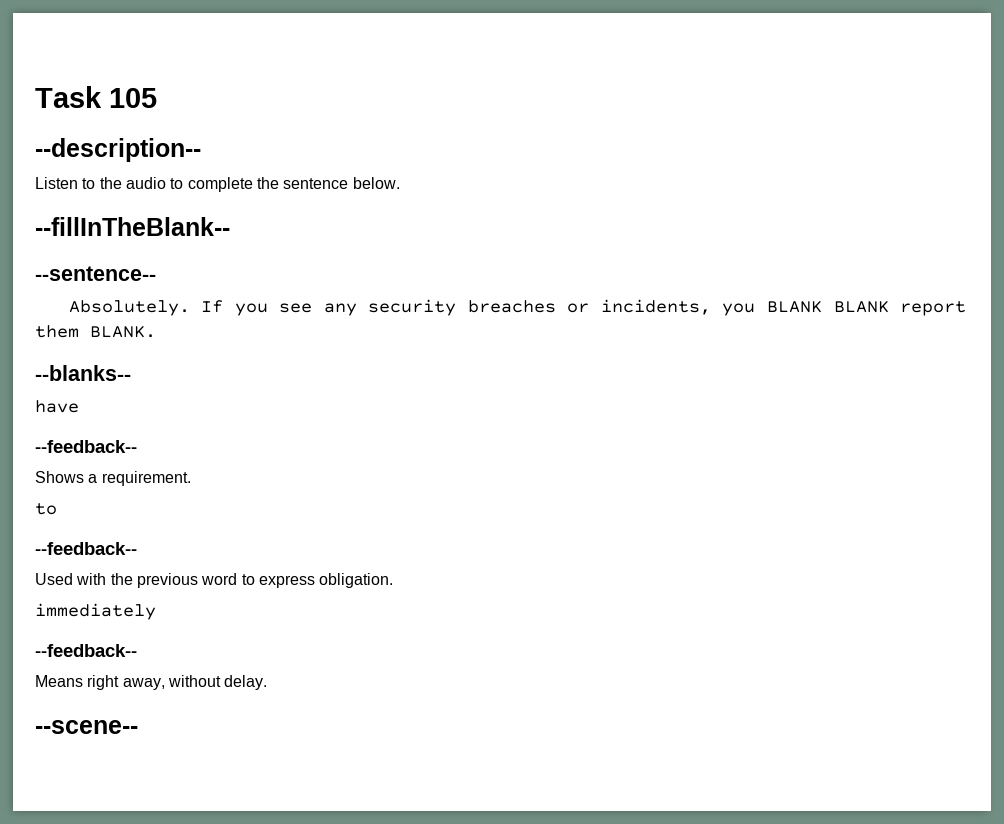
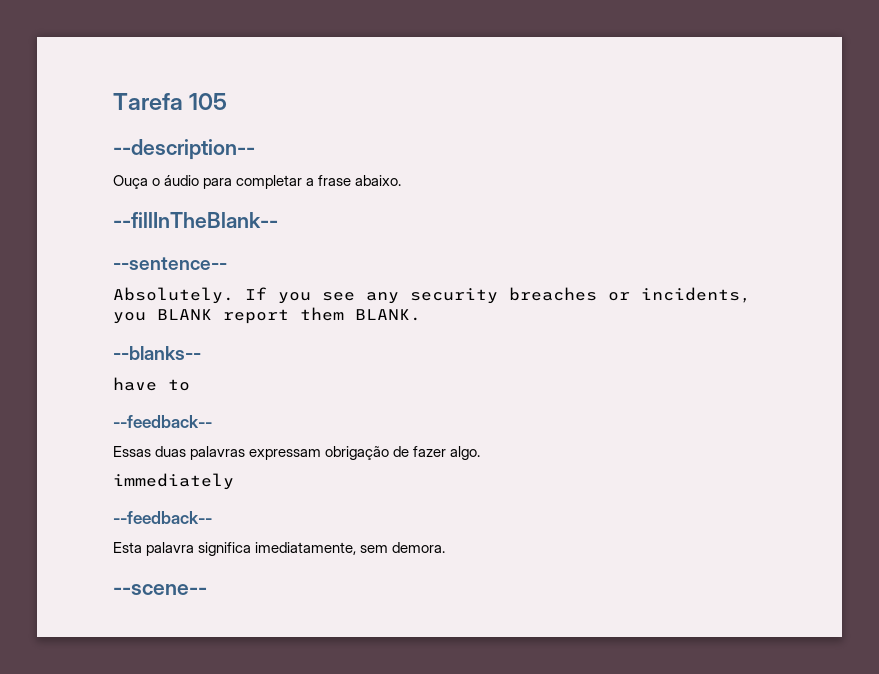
[35,86,102,108] Task -> [113,93,183,110] Tarefa
[35,177,400,192] Listen to the audio to complete the sentence below. -> [113,175,402,189] Ouça o áudio para completar a frase abaixo.
[833,301,889,313] BLANK -> (212, 314) none
[35,440,137,453] [35,471,191,486] [35,503,57,515] [35,542,137,555] [35,573,394,588] [35,603,156,620] [35,644,137,657] [35,675,268,690] // --feedback-- // Shows a requirement. // to // --feedback-- // Used with the previous word to express obligation. // immediately // --feedback-- // Means right away, without delay. -> [168,379,190,391] [113,415,212,428] [113,446,481,460] [113,473,234,490] [113,511,212,524] [113,542,446,556] to // --feedback-- // Essas duas palavras expressam obrigação de fazer algo. // immediately // --feedback-- // Esta palavra significa imediatamente, sem demora.

